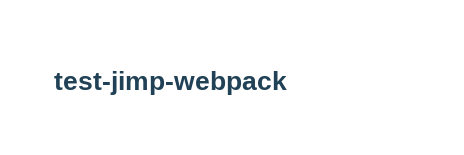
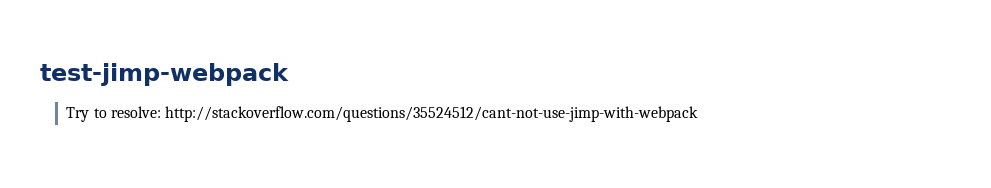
(287, 83) none -> [66,106,699,122] // Try to resolve: http://stackoverflow.com/questions/35524512/cant-not-use-jimp-with-webpack

